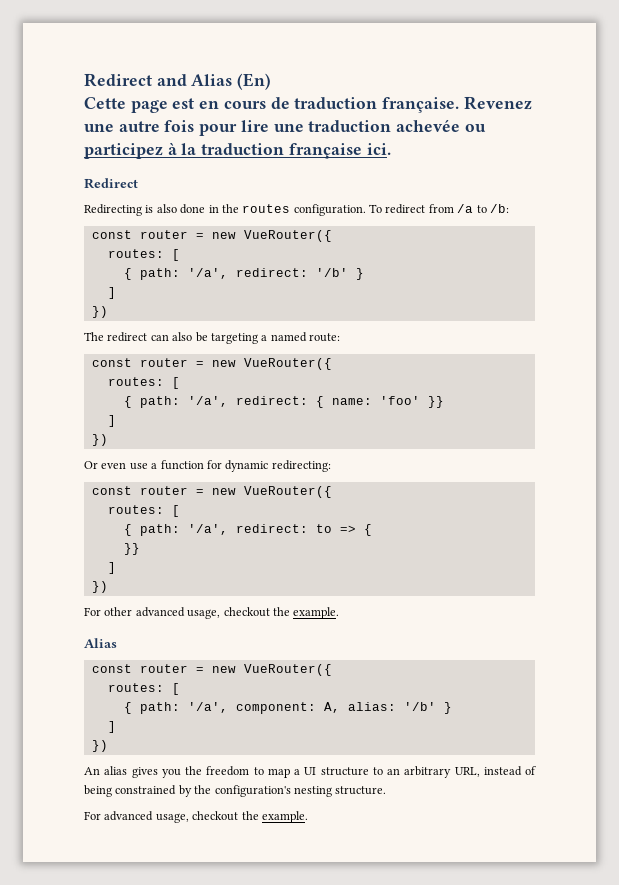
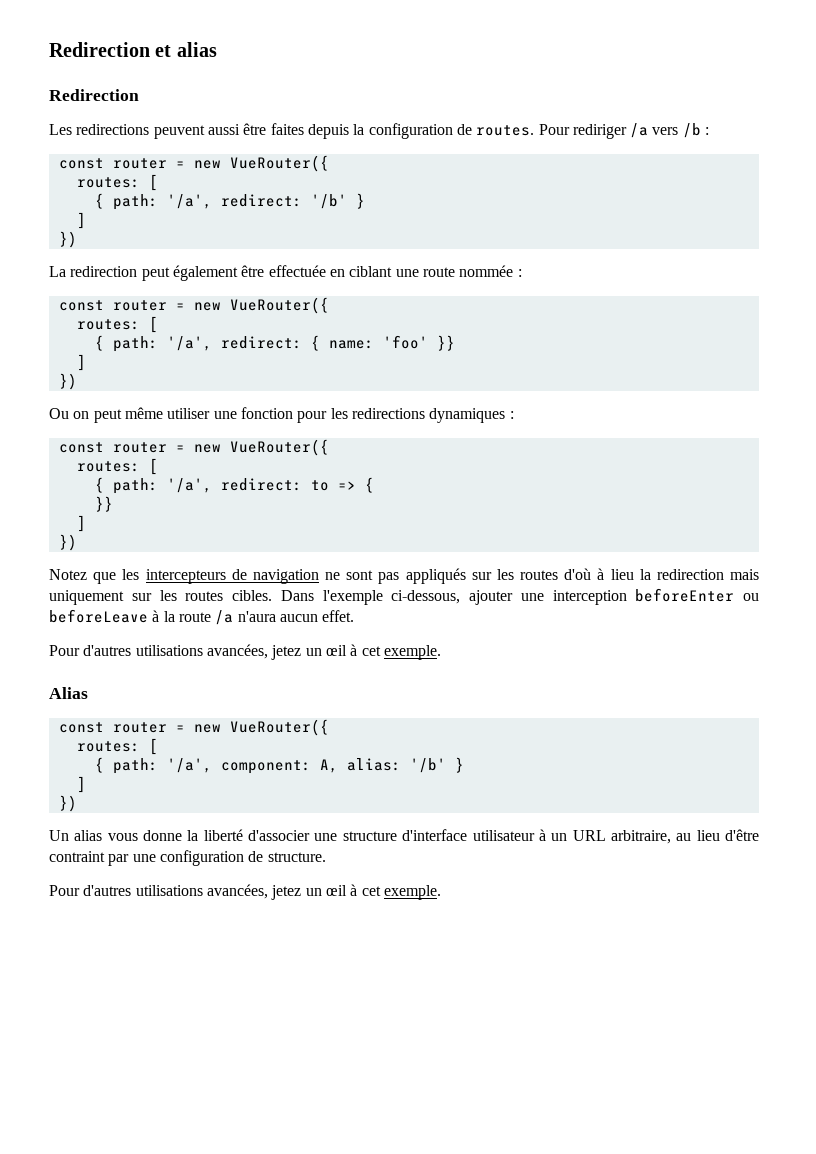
[84,73,272,90] [84,96,532,113] [84,119,486,136] [84,142,391,159] [84,178,138,189] [84,204,509,216] Redirect and Alias (En) // Cette page est en cours de traduction française. Revenez une autre fois pour lire une traduction achevée ou participez à la traduction française ici. // Redirect // Redirecting is also done in the routes configuration. To redirect from /a to /b: -> [49,42,217,57] [49,89,139,101] [49,123,710,139] Redirection et alias // Redirection // Les redirections peuvent aussi être faites depuis la configuration de routes. Pour rediriger /a vers /b :
[84,332,340,344] The redirect can also be targeting a named route: -> [49,265,522,281] La redirection peut également être effectuée en ciblant une route nommée :
[84,460,331,472] Or even use a function for dynamic redirecting: -> [49,407,514,423] Ou on peut même utiliser une fonction pour les redirections dynamiques :
[84,607,340,619] For other advanced usage, checkout the example. -> [49,568,759,584] [49,588,759,605] [49,609,355,625] [49,644,441,660] Notez que les intercepteurs de navigation ne sont pas appliqués sur les routes d'où à lieu la redirection mais uniquement sur les routes cibles. Dans l'exemple ci-dessous, ajouter une interception beforeEnter ou beforeLeave à la route /a n'aura aucun effet. // Pour d'autres utilisations avancées, jetez un œil à cet exemple.
[84,766,536,778] [84,785,387,797] [84,811,308,823] An alias gives you the freedom to map a UI structure to an arbitrary URL, instead of being constrained by the configuration's nesting structure. // For advanced usage, checkout the example. -> [49,829,760,844] [49,850,326,866] [49,884,441,900] Un alias vous donne la liberté d'associer une structure d'interface utilisateur à un URL arbitraire, au lieu d'être contraint par une configuration de structure. // Pour d'autres utilisations avancées, jetez un œil à cet exemple.

